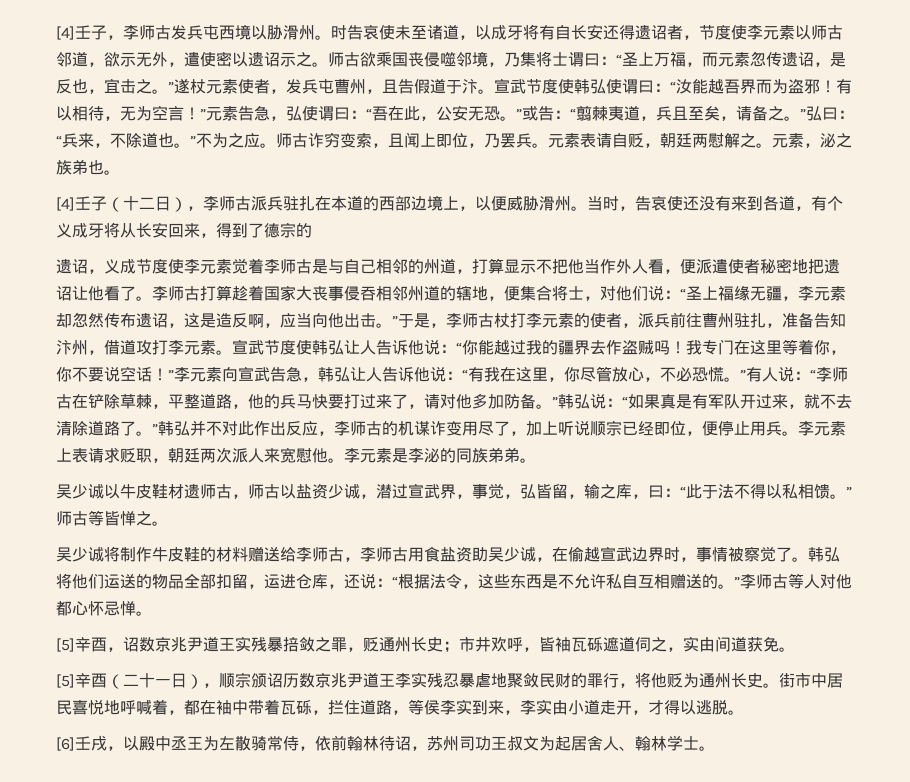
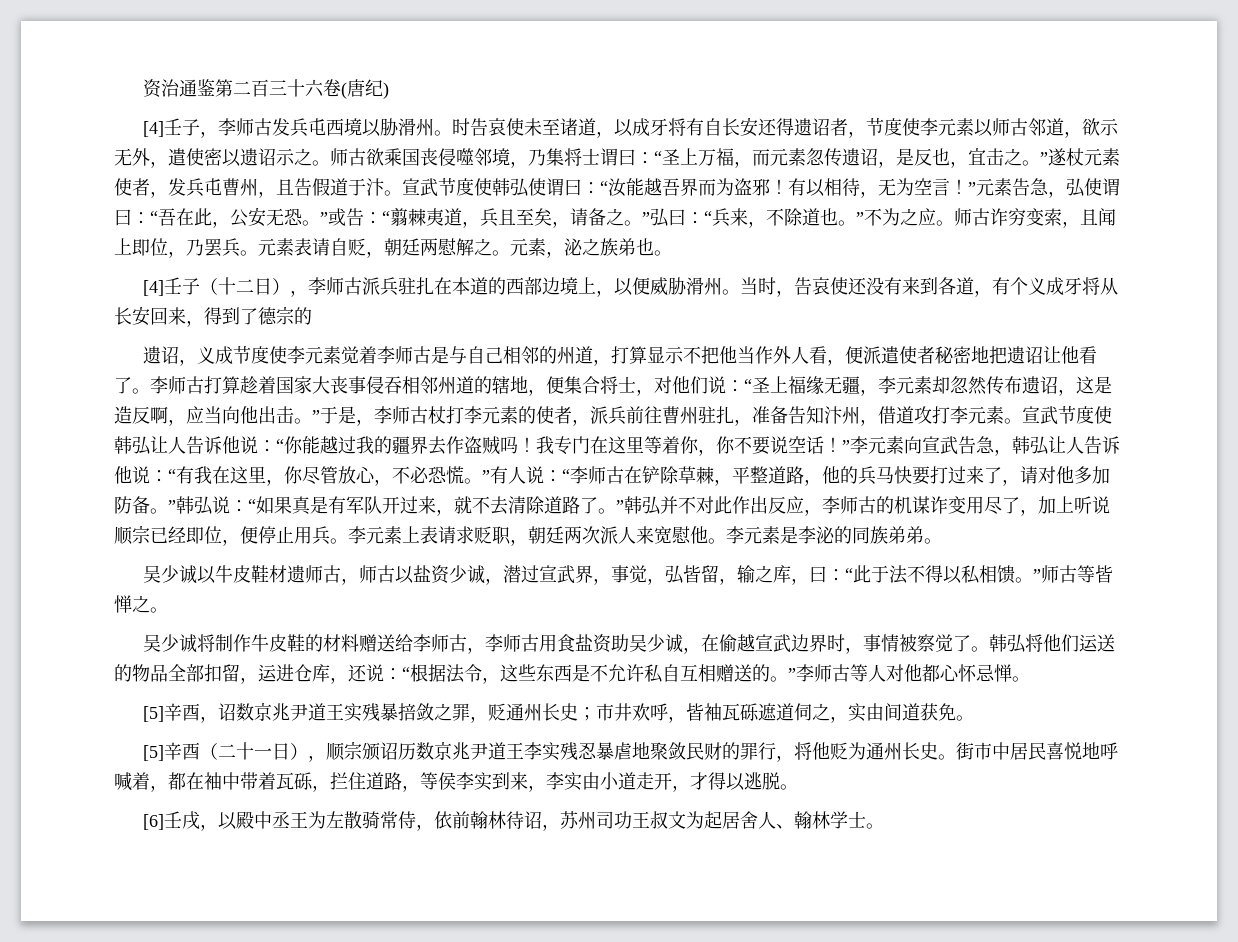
(56, 33) none -> [142,79,389,99] 资治通鉴第二百三十六卷(唐纪) //

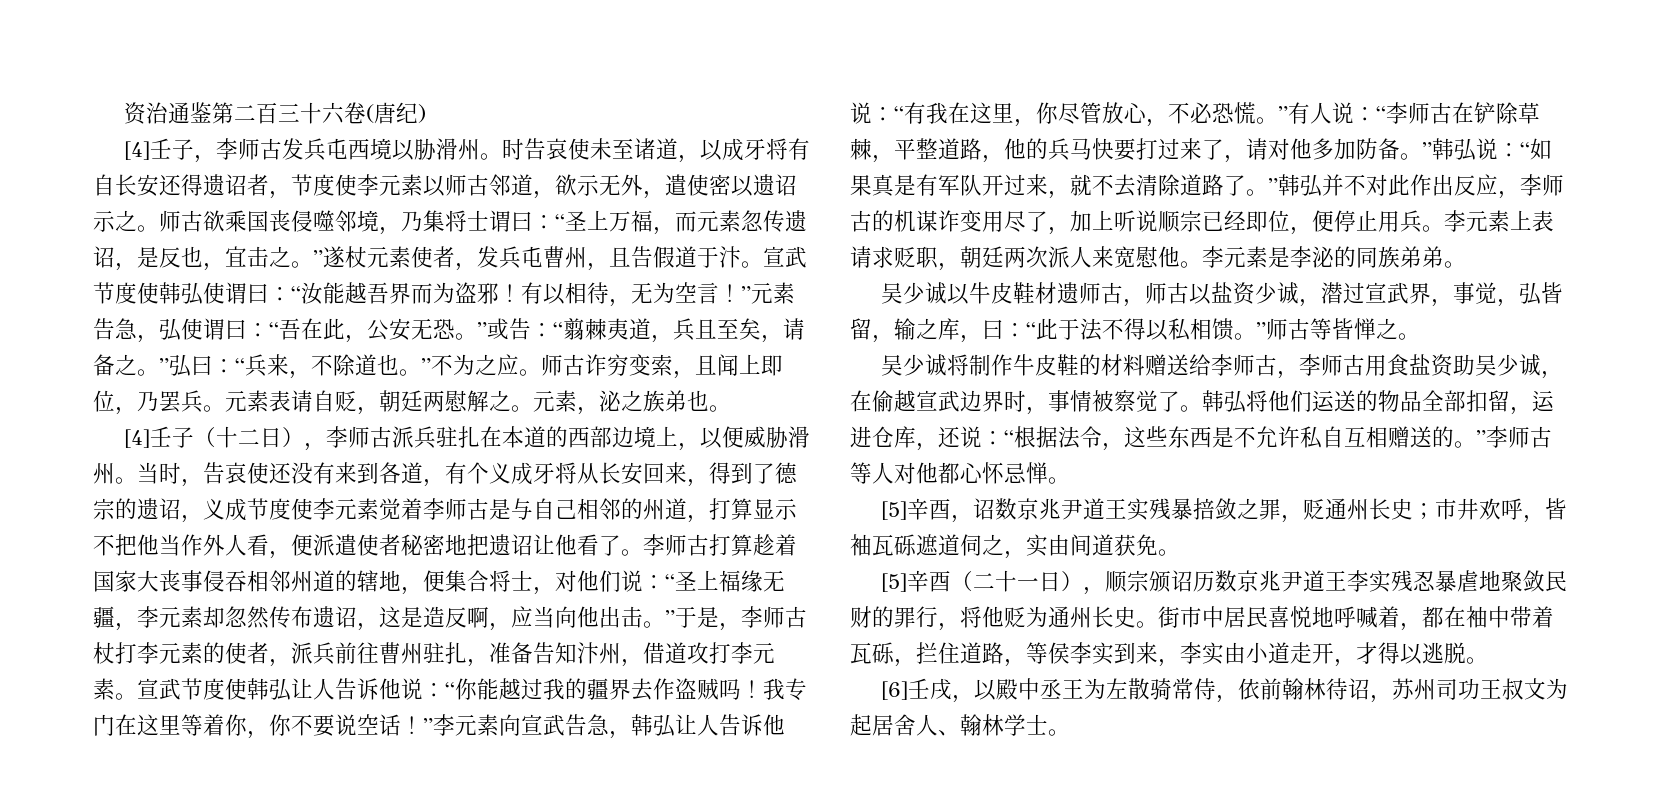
(312, 316) // -> (137, 508) none

